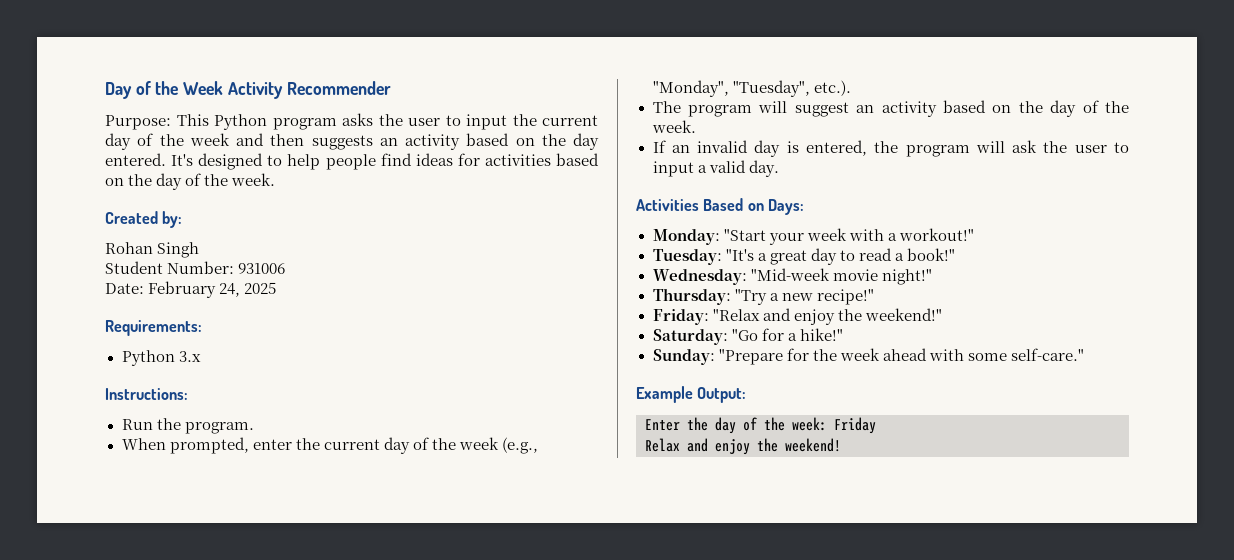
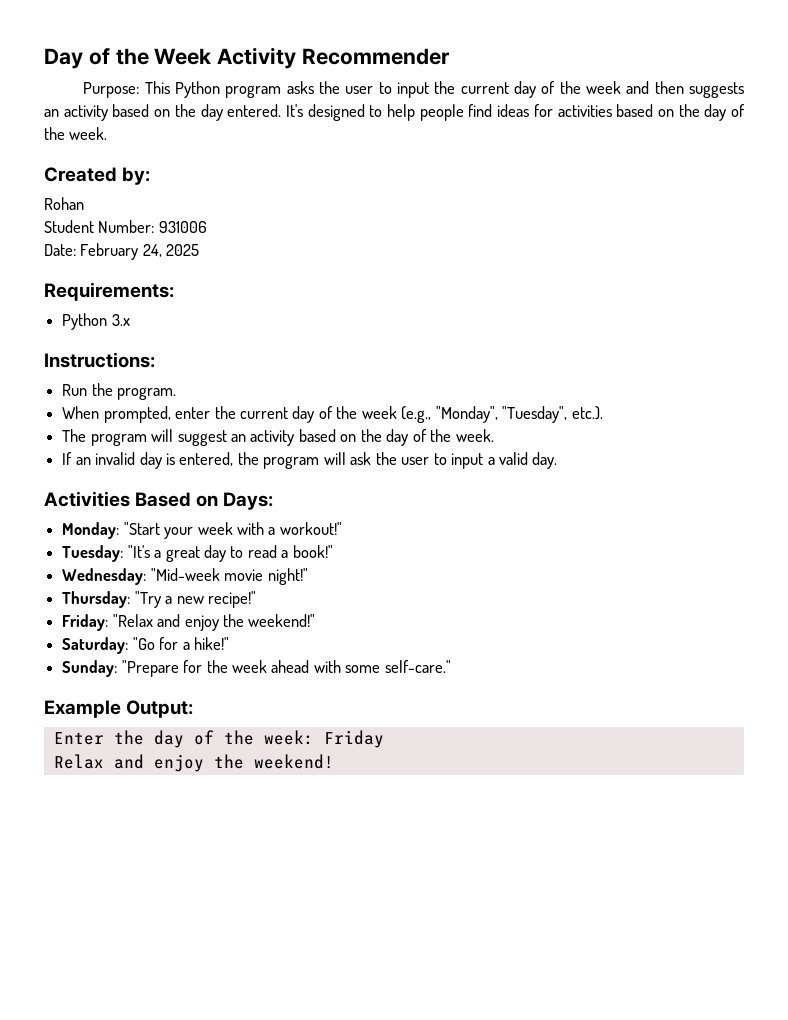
[157,242,200,258] Singh -> (84, 203) none

